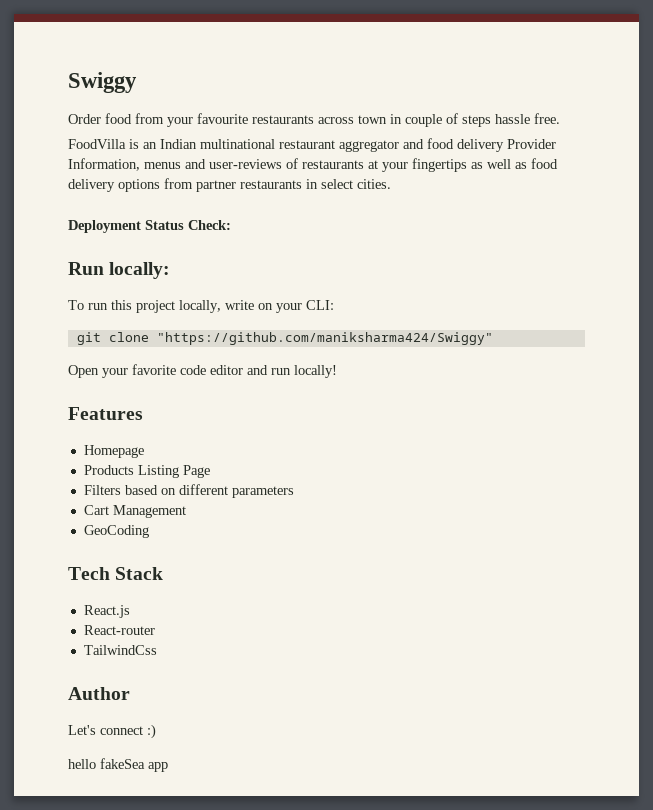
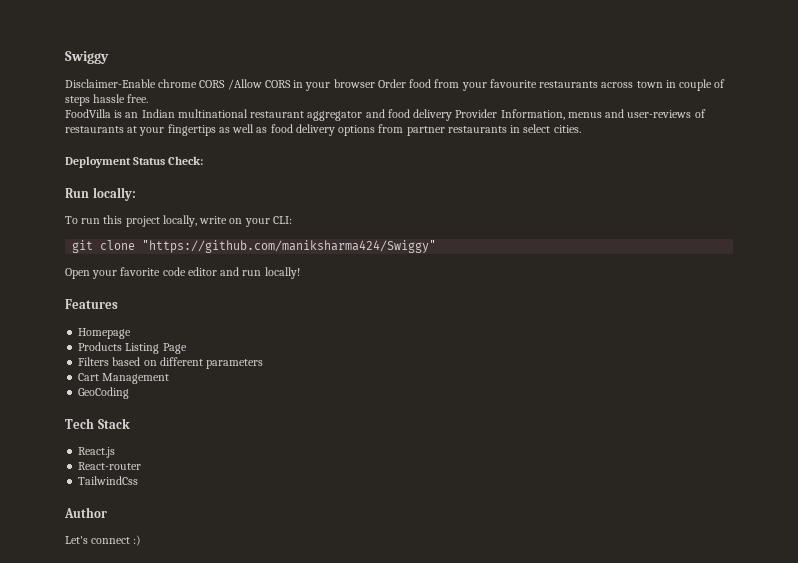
(137, 82) none -> [65,79,375,91] Disclaimer-Enable chrome CORS /Allow CORS in your browser
[68,758,168,772] // hello fakeSea app -> (142, 540) none

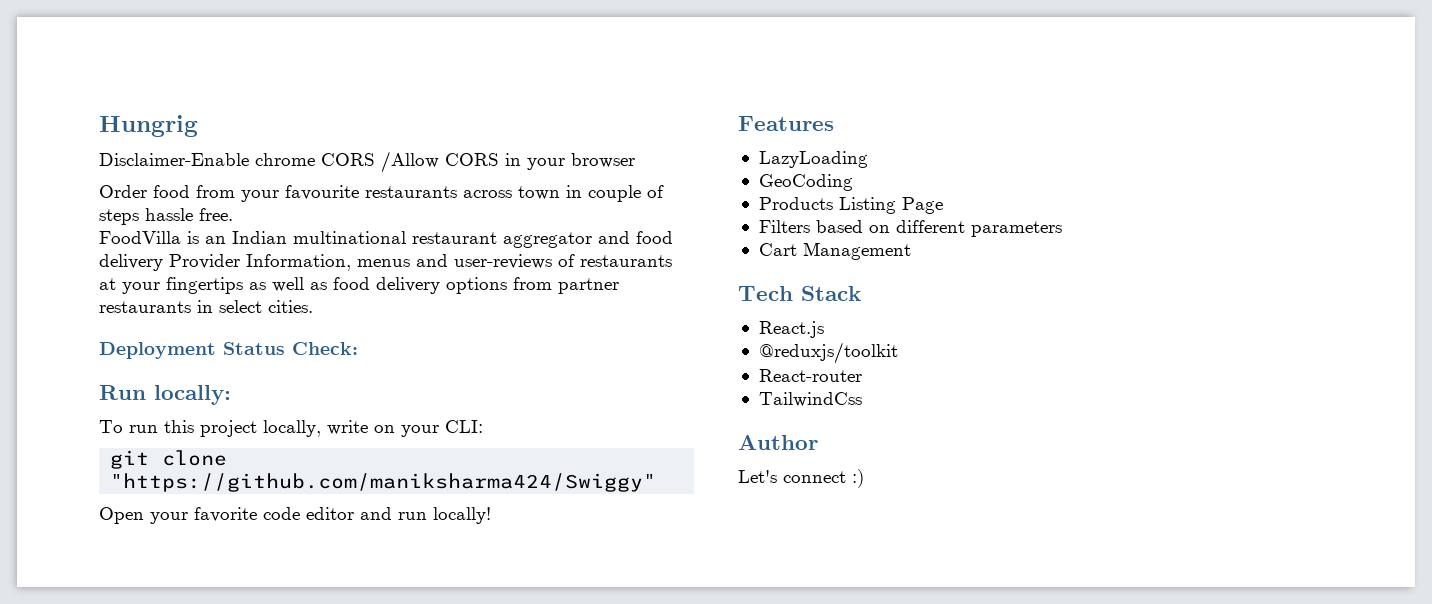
[65,51,109,64] Swiggy -> [99,115,198,137] Hungrig
(375, 83) none -> (635, 160) //
[78,328,132,339] Homepage -> [758,151,868,168] [758,174,853,191] LazyLoading // GeoCoding
[78,387,130,399] // GeoCoding -> (911, 251) none
(116, 452) none -> [758,342,898,364] // @reduxjs/toolkit

